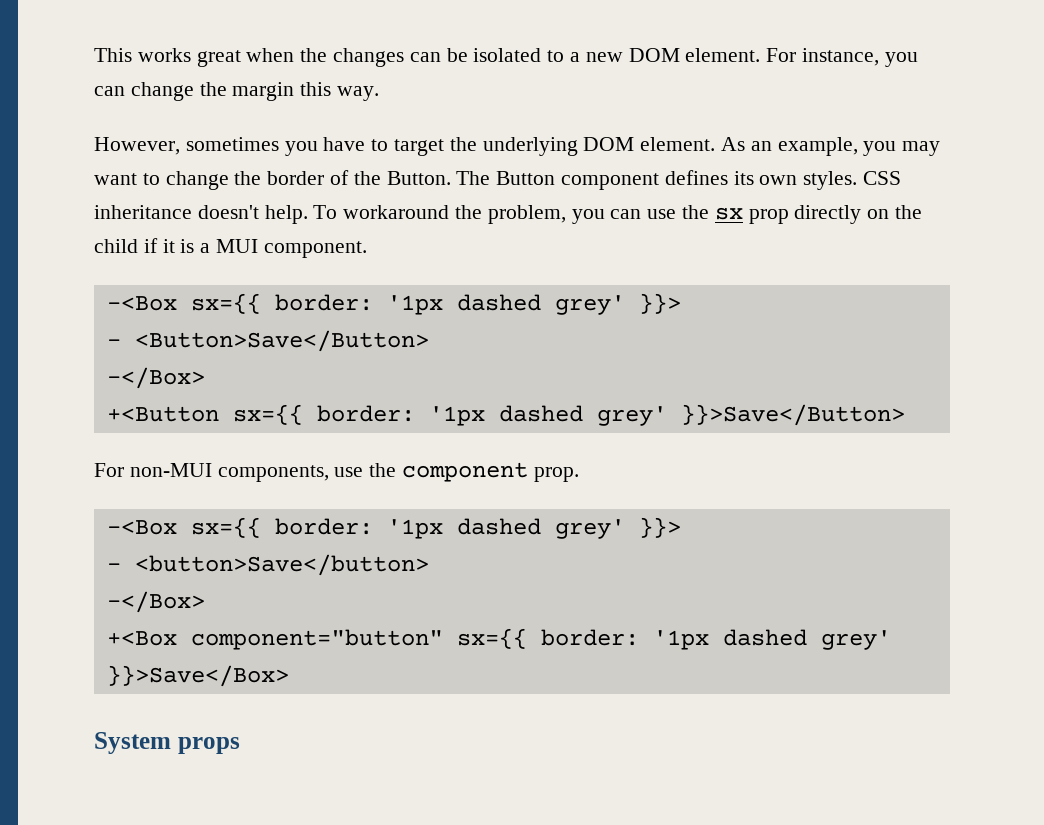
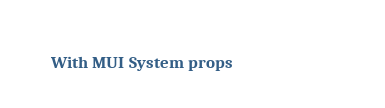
[94,48,918,67] [94,82,380,101] [94,137,941,156] [94,170,902,190] [94,205,923,224] [94,238,367,258] [106,293,681,315] [106,330,429,352] [106,367,205,389] [106,404,905,426] [94,462,579,482] [106,517,681,539] [106,554,429,576] [106,591,205,613] [106,628,891,650] [106,665,289,687] This works great when the changes can be isolated to a new DOM element. For instance, you can change the margin this way. // However, sometimes you have to target the underlying DOM element. As an example, you may want to change the border of the Button. The Button component defines its own styles. CSS inheritance doesn't help. To workaround the problem, you can use the sx prop directly on the child if it is a MUI component. // -<Box sx={{ border: '1px dashed grey' }}> // - <Button>Save</Button> // -</Box> // +<Button sx={{ border: '1px dashed grey' }}>Save</Button> // For non-MUI components, use the component prop. // -<Box sx={{ border: '1px dashed grey' }}> // - <button>Save</button> // -</Box> // +<Box component="button" sx={{ border: '1px dashed grey' }}>Save</Box> // -> [50,56,125,68] With MUI

